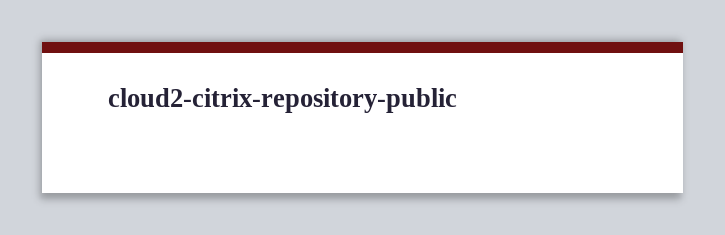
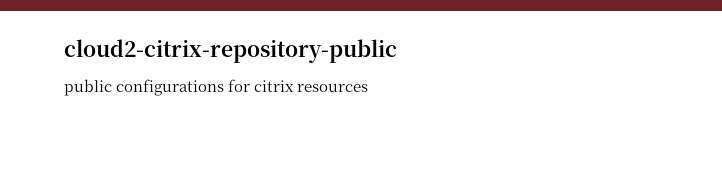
(457, 100) none -> [64,79,369,96] // public configurations for citrix resources

